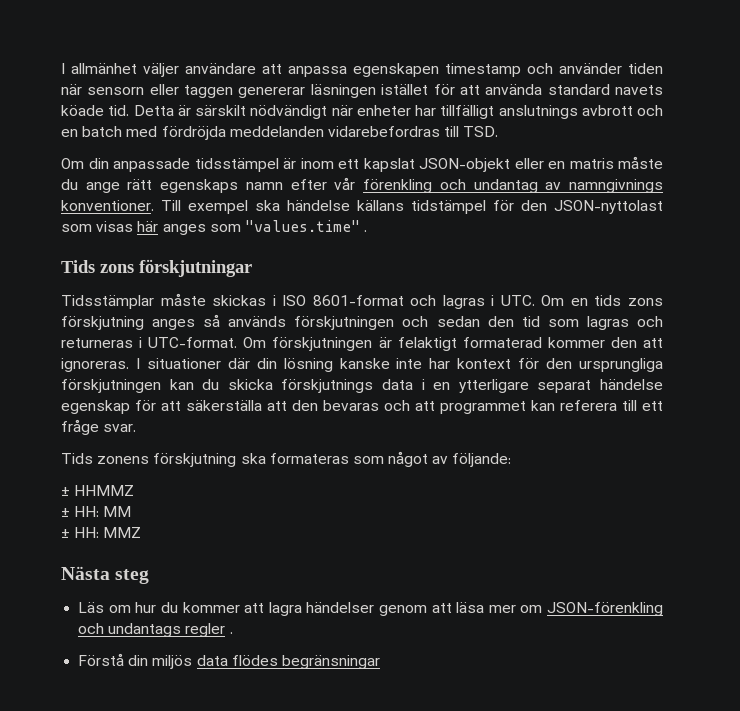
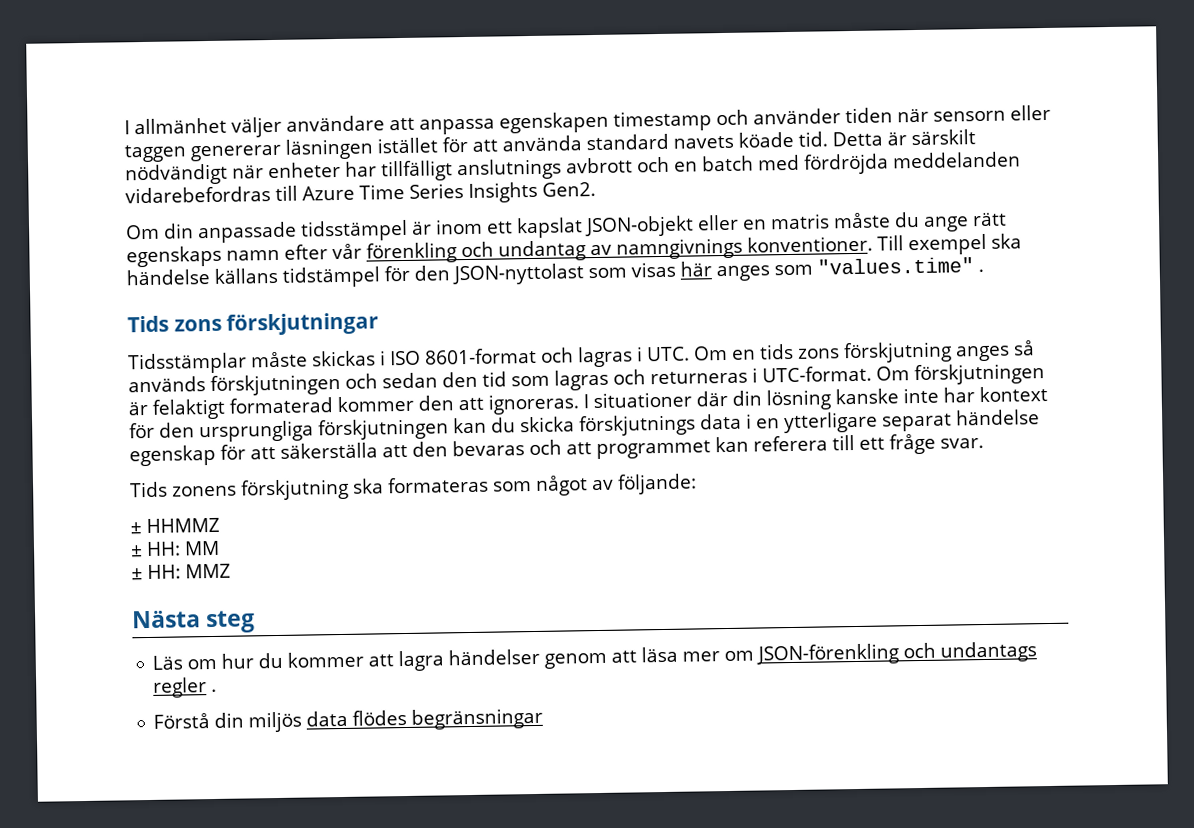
[463,126,499,137] TSD. -> [302,181,596,203] Azure Time Series Insights Gen2.

